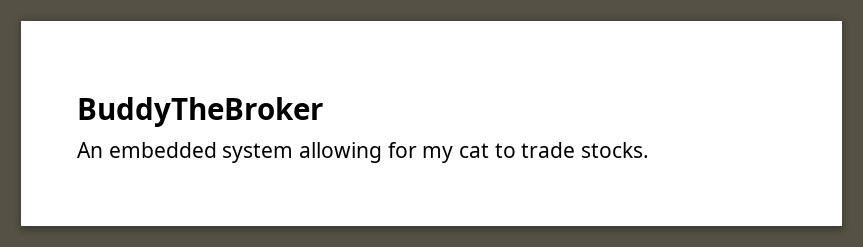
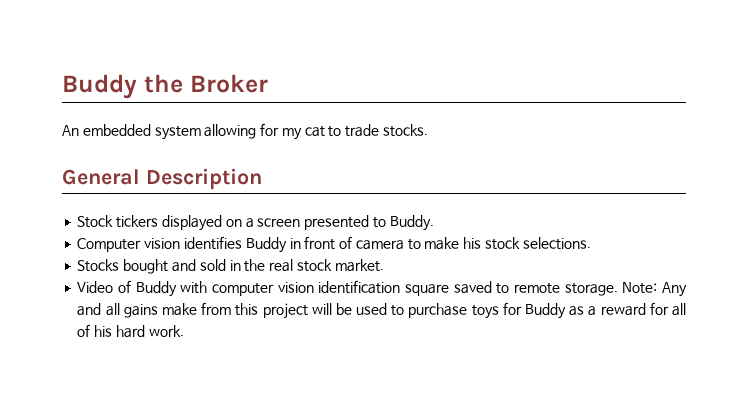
[77,97,323,127] BuddyTheBroker -> [62,74,268,99] Buddy the Broker
(650, 150) none -> [62,168,262,190] [77,215,434,231] [77,236,591,253] [77,259,384,274] [77,280,687,297] [77,302,686,319] [77,324,184,338] // General Description // Stock tickers displayed on a screen presented to Buddy. // Computer vision identifies Buddy in front of camera to make his stock selections. // Stocks bought and sold in the real stock market. // Video of Buddy with computer vision identification square saved to remote storage. Note: Any and all gains make from this project will be used to purchase toys for Buddy as a reward for all of his hard work.

